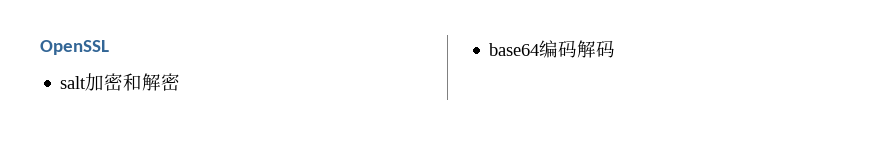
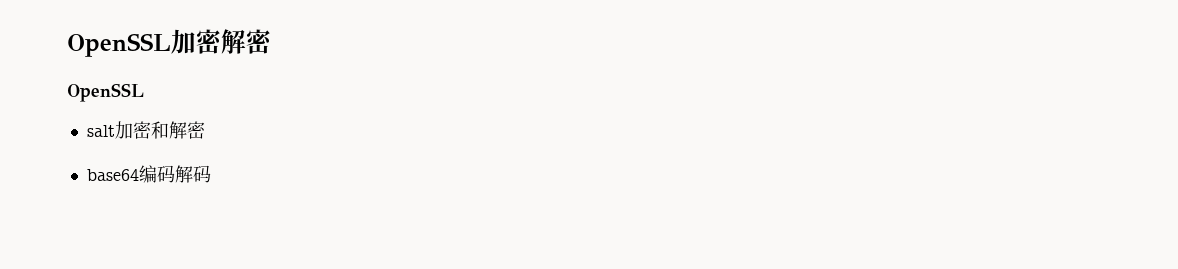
[40,40,109,55] OpenSSL -> [67,29,272,57] [67,83,144,102] OpenSSL加密解密 // OpenSSL

